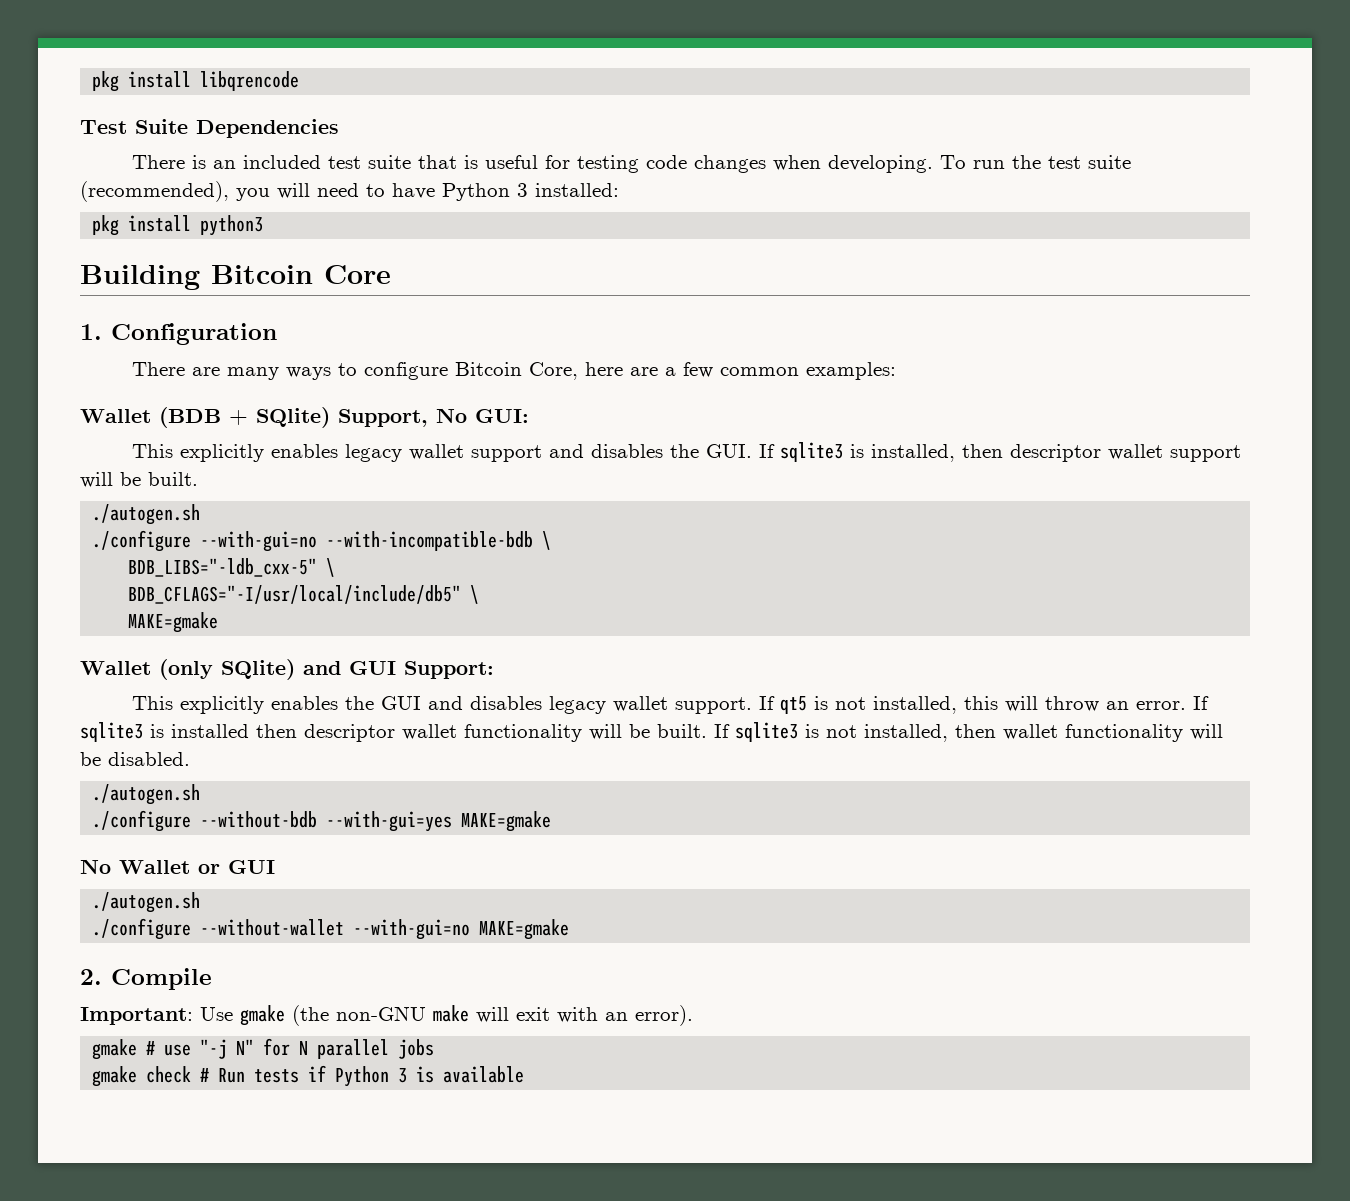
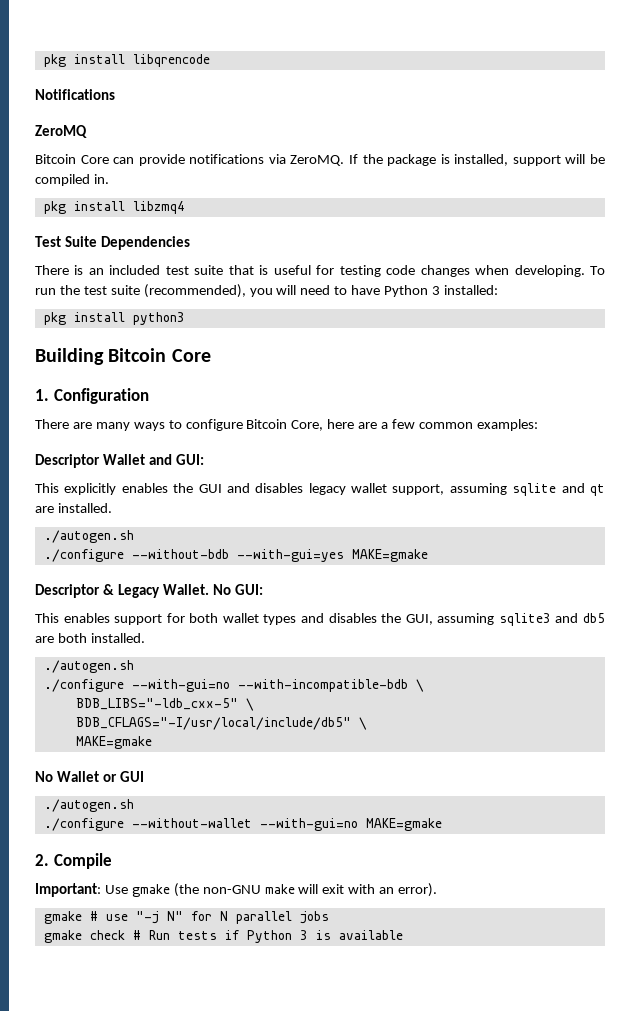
(300, 81) none -> [35,89,115,100] [35,125,87,138] [35,154,605,166] [35,174,109,186] [43,201,185,214] // Notifications // ZeroMQ // Bitcoin Core can provide notifications via ZeroMQ. If the package is installed, support will be compiled in. // pkg install libzmq4
[80,407,529,428] [131,442,1241,462] [80,472,198,488] Wallet (BDB + SQlite) Support, No GUI: // This explicitly enables legacy wallet support and disables the GUI. If sqlite3 is installed, then descriptor wallet support will be built. -> [35,454,204,468] [35,483,605,496] [35,503,112,513] [43,530,134,543] [43,549,428,562] [35,584,263,598] [35,613,605,626] [35,633,145,643] Descriptor Wallet and GUI: // This explicitly enables the GUI and disables legacy wallet support, assuming sqlite and qt are installed. // ./autogen.sh // ./configure --without-bdb --with-gui=yes MAKE=gmake // Descriptor & Legacy Wallet. No GUI: // This enables support for both wallet types and disables the GUI, assuming sqlite3 and db5 are both installed.
[80,659,494,680] [131,696,1209,714] [80,722,1223,742] [80,752,190,766] [92,784,201,805] [92,810,552,832] // Wallet (only SQlite) and GUI Support: // This explicitly enables the GUI and disables legacy wallet support. If qt5 is not installed, this will throw an error. If sqlite3 is installed then descriptor wallet functionality will be built. If sqlite3 is not installed, then wallet functionality will be disabled. // ./autogen.sh // ./configure --without-bdb --with-gui=yes MAKE=gmake -> (152, 742) none

